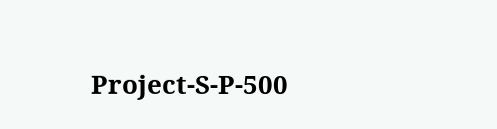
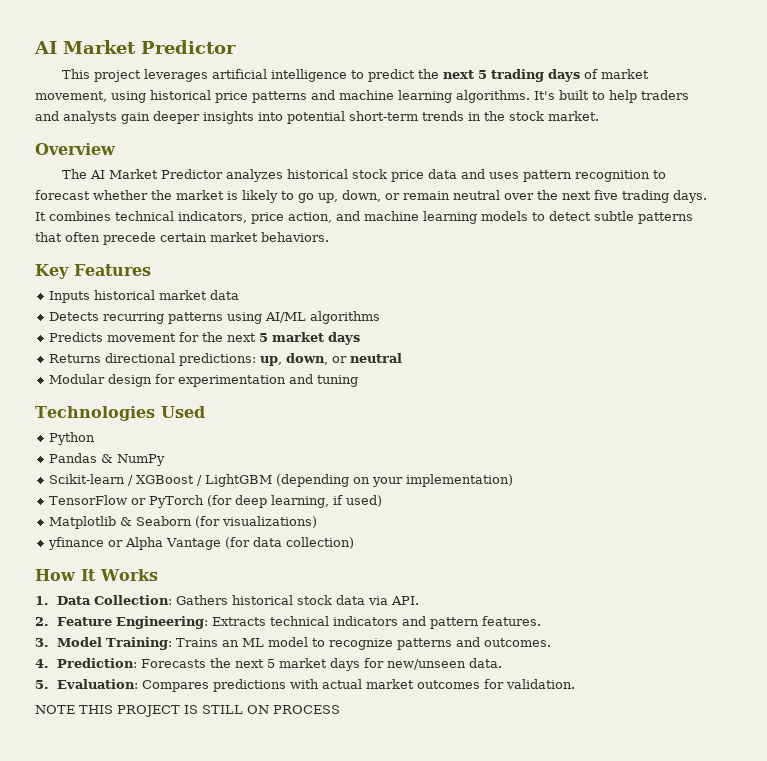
[90,74,288,101] Project-S-P-500 -> [34,40,236,54] [61,69,649,82] [35,90,689,103] [35,111,599,124] [35,143,116,155] [61,169,666,182] [35,190,707,203] [35,211,693,224] [35,232,329,245] [35,264,151,279] [48,290,239,303] [48,311,380,324] [48,332,360,345] [48,353,402,366] [48,374,358,387] [35,406,205,421] [48,432,95,445] [48,453,165,466] [48,474,513,487] [48,495,382,508] [48,516,317,529] [47,537,354,550] [35,569,158,581] [35,595,419,605] [35,616,541,629] [35,637,551,650] [35,658,502,671] [35,679,575,692] [35,705,340,717] AI Market Predictor // This project leverages artificial intelligence to predict the next 5 trading days of market movement, using historical price patterns and machine learning algorithms. It's built to help traders and analysts gain deeper insights into potential short-term trends in the stock market. // Overview // The AI Market Predictor analyzes historical stock price data and uses pattern recognition to forecast whether the market is likely to go up, down, or remain neutral over the next five trading days. It combines technical indicators, price action, and machine learning models to detect subtle patterns that often precede certain market behaviors. // Key Features // Inputs historical market data // Detects recurring patterns using AI/ML algorithms // Predicts movement for the next 5 market days // Returns directional predictions: up, down, or neutral // Modular design for experimentation and tuning // Technologies Used // Python // Pandas & NumPy // Scikit-learn / XGBoost / LightGBM (depending on your implementation) // TensorFlow or PyTorch (for deep learning, if used) // Matplotlib & Seaborn (for visualizations) // yfinance or Alpha Vantage (for data collection) // How It Works // 1. Data Collection: Gathers historical stock data via API. // 2. Feature Engineering: Extracts technical indicators and pattern features. // 3. Model Training: Trains an ML model to recognize patterns and outcomes. // 4. Prediction: Forecasts the next 5 market days for new/unseen data. // 5. Evaluation: Compares predictions with actual market outcomes for validation. // NOTE THIS PROJECT IS STILL ON PROCESS

